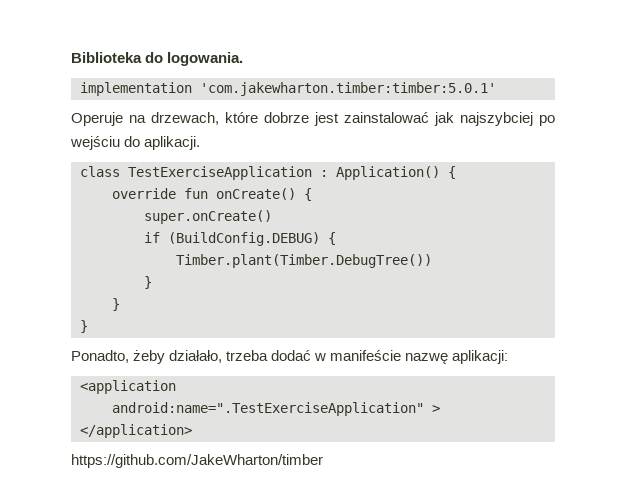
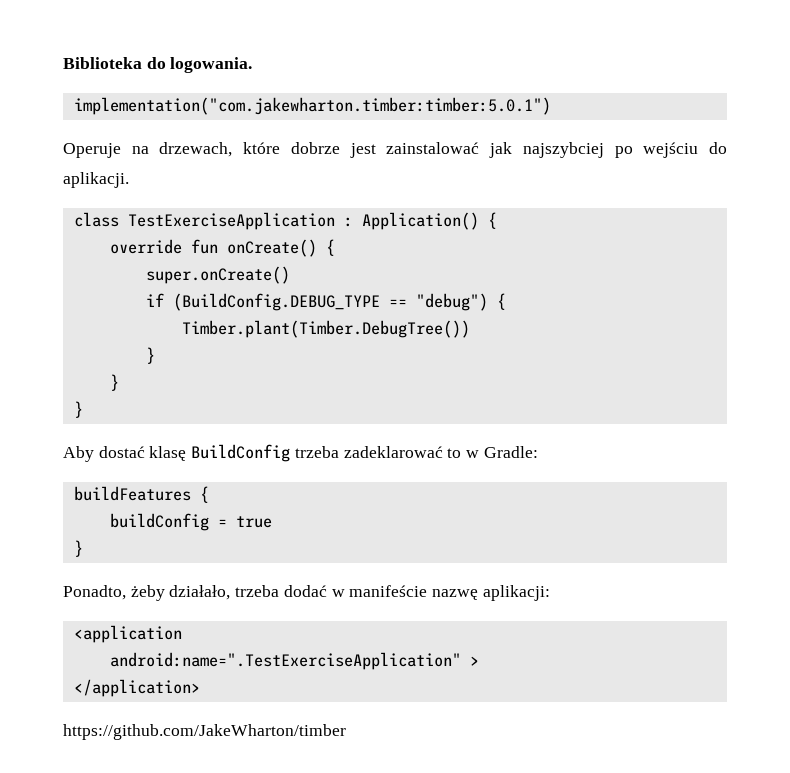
[80,82,496,96] implementation 'com.jakewharton.timber:timber:5.0.1' -> [73,97,551,115] implementation("com.jakewharton.timber:timber:5.0.1")
[168,232,320,246] (BuildConfig.DEBUG) -> [172,293,488,311] (BuildConfig.DEBUG_TYPE == "debug")
(88, 326) none -> [63,444,538,462] [73,486,209,503] [109,513,272,531] [73,540,83,557] // Aby dostać klasę BuildConfig trzeba zadeklarować to w Gradle: // buildFeatures { // buildConfig = true // }

